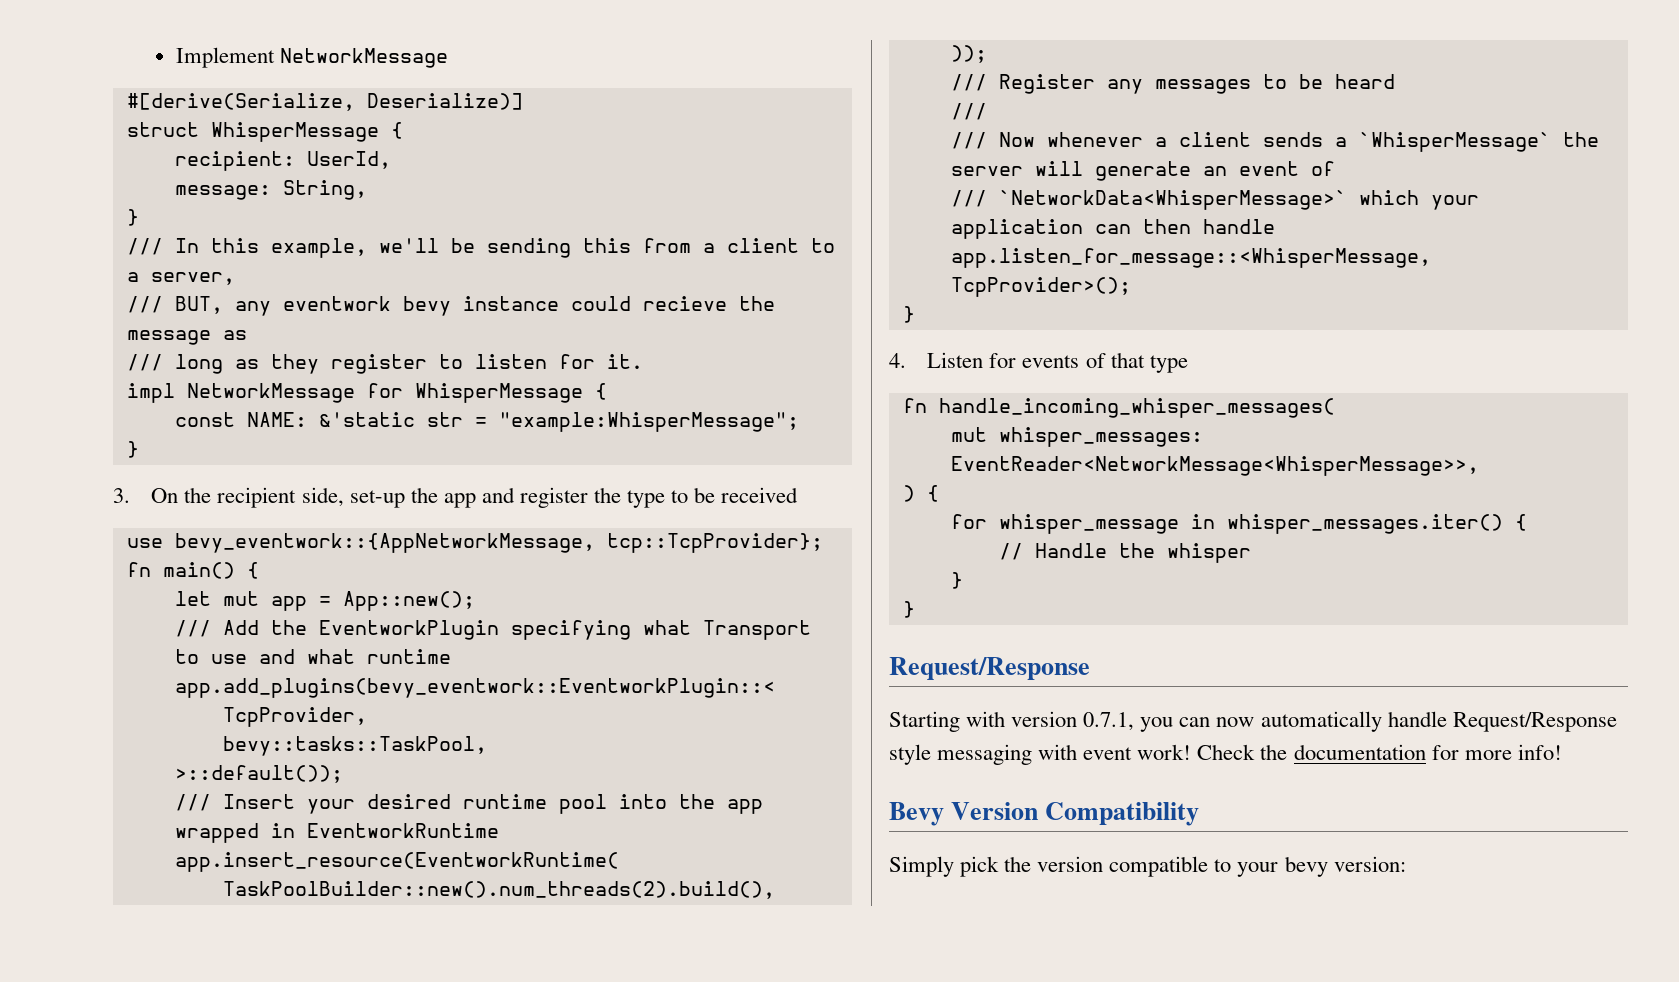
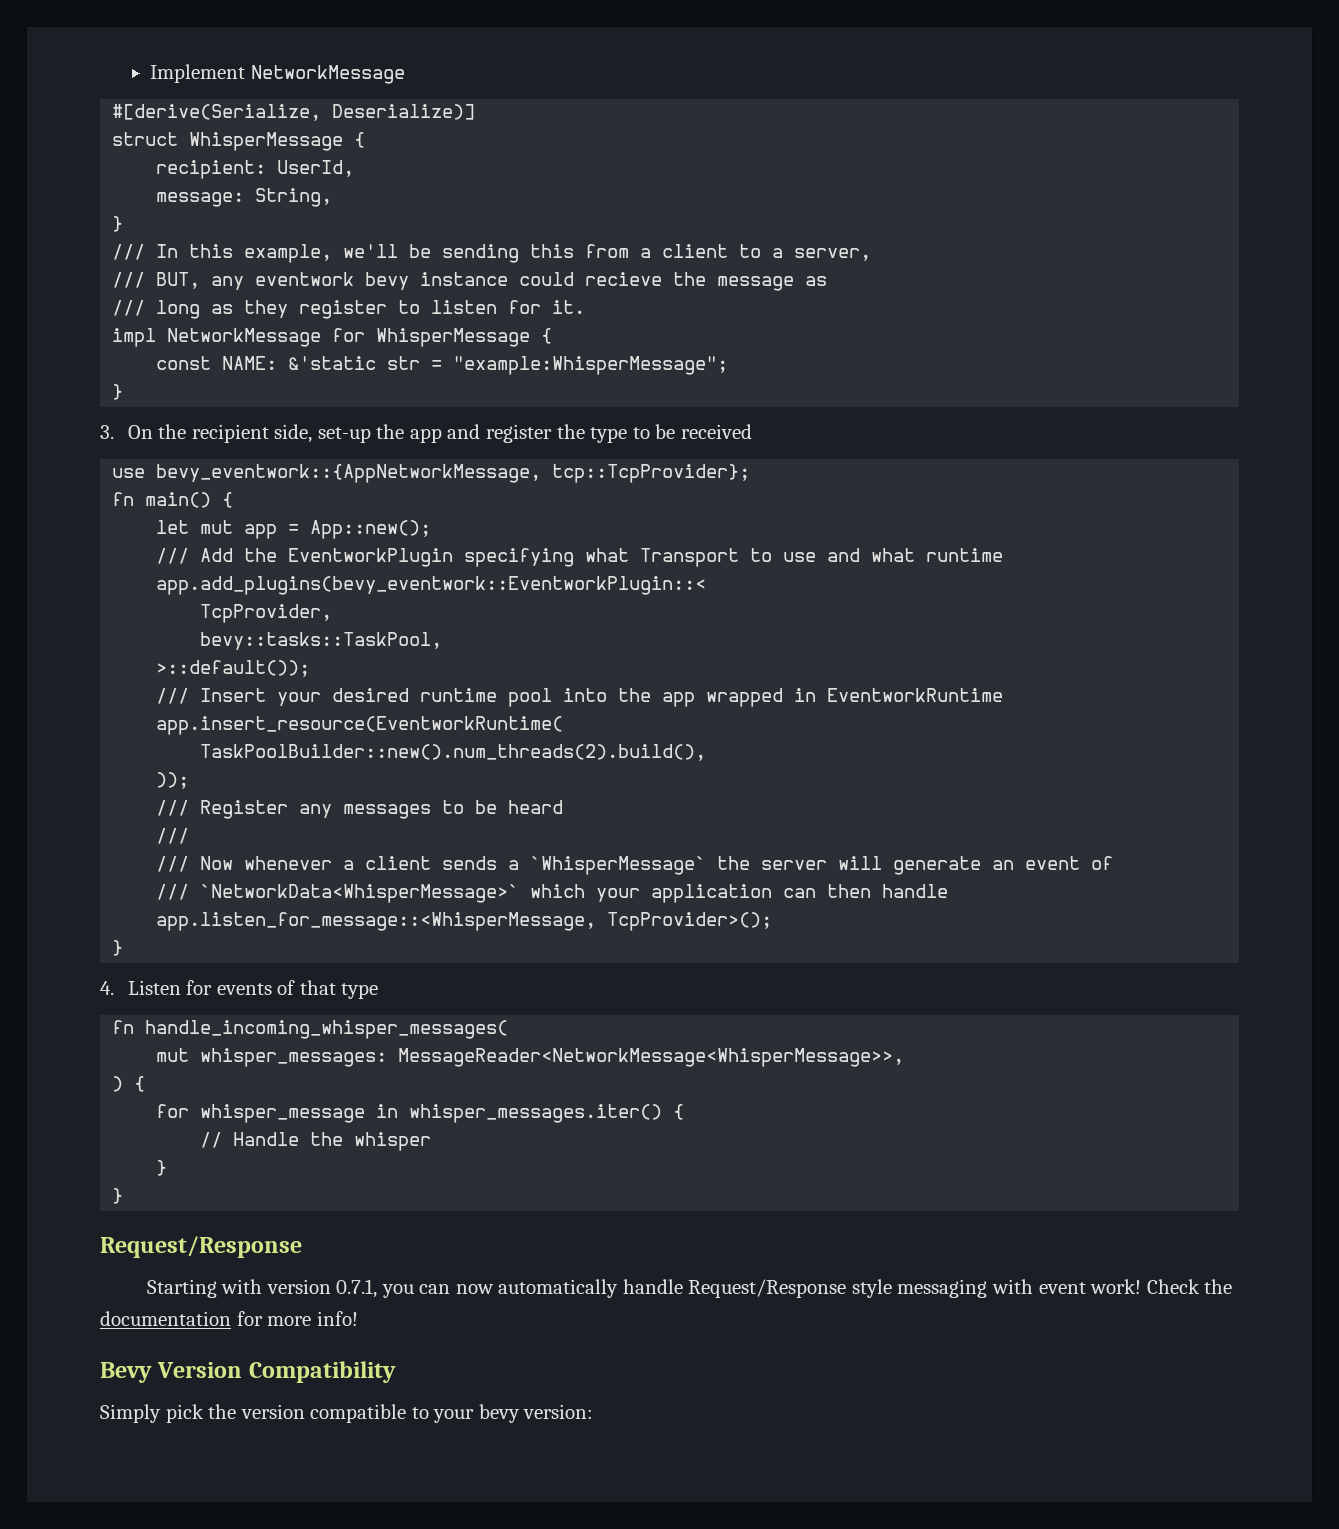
[950,456,1479,476] EventReader<NetworkMessage<WhisperMessage>>, -> [398,1048,905,1067] MessageReader<NetworkMessage<WhisperMessage>>,

